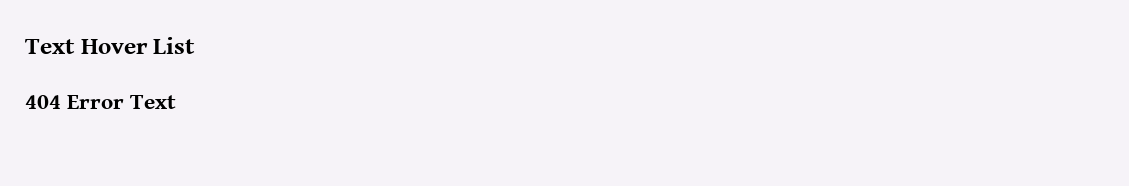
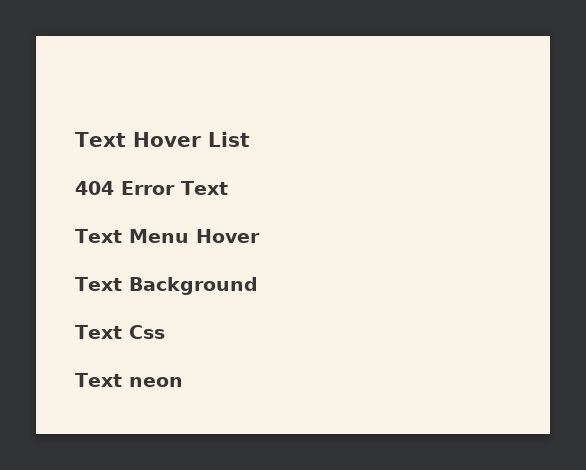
(177, 102) none -> [75,229,260,243] [75,277,258,295] [75,325,165,339] [75,373,183,387] // Text Menu Hover // Text Background // Text Css // Text neon

